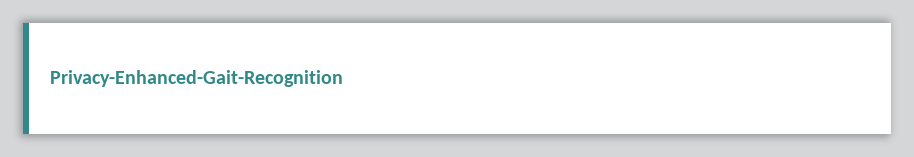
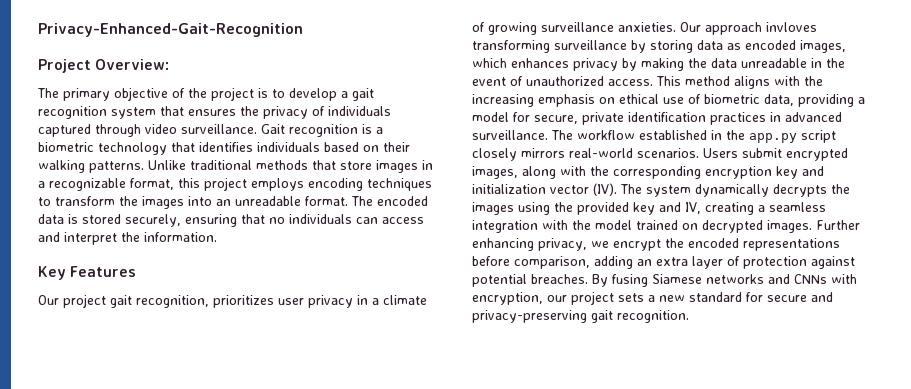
(343, 78) none -> [38,59,170,73] [37,87,374,101] [38,106,391,119] [38,124,383,137] [38,142,410,155] [38,160,433,173] [38,177,432,191] [38,196,428,209] [38,214,424,227] [38,232,217,245] [38,266,137,280] [38,294,427,308] [472,22,817,35] [472,40,846,53] [472,58,845,71] [472,76,823,89] [472,94,865,107] [472,112,842,125] [472,130,836,143] [472,148,848,161] [472,166,824,179] [472,183,850,197] [472,202,826,215] [472,220,860,233] [472,238,840,251] [472,256,855,269] [472,274,857,287] [472,291,833,305] [472,310,689,323] // Project Overview: // The primary objective of the project is to develop a gait recognition system that ensures the privacy of individuals captured through video surveillance. Gait recognition is a biometric technology that identifies individuals based on their walking patterns. Unlike traditional methods that store images in a recognizable format, this project employs encoding techniques to transform the images into an unreadable format. The encoded data is stored securely, ensuring that no individuals can access and interpret the information. // Key Features // Our project gait recognition, prioritizes user privacy in a climate of growing surveillance anxieties. Our approach invloves transforming surveillance by storing data as encoded images, which enhances privacy by making the data unreadable in the event of unauthorized access. This method aligns with the increasing emphasis on ethical use of biometric data, providing a model for secure, private identification practices in advanced surveillance. The workflow established in the app.py script closely mirrors real-world scenarios. Users submit encrypted images, along with the corresponding encryption key and initialization vector (IV). The system dynamically decrypts the images using the provided key and IV, creating a seamless integration with the model trained on decrypted images. Further enhancing privacy, we encrypt the encoded representations before comparison, adding an extra layer of protection against potential breaches. By fusing Siamese networks and CNNs with encryption, our project sets a new standard for secure and privacy-preserving gait recognition.

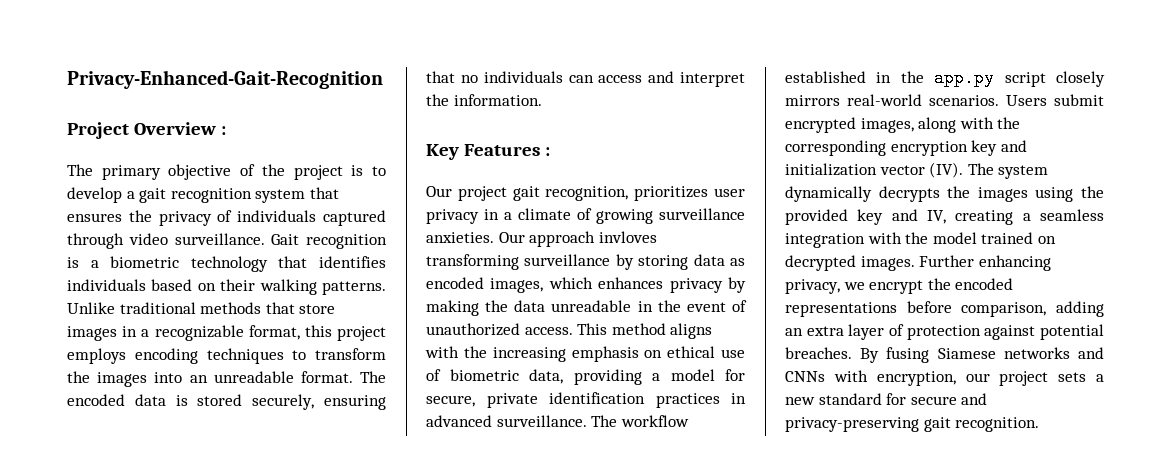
[95,59,170,70] Overview: -> [133,122,226,135] Overview :
(137, 271) none -> [544,147,550,156] :

